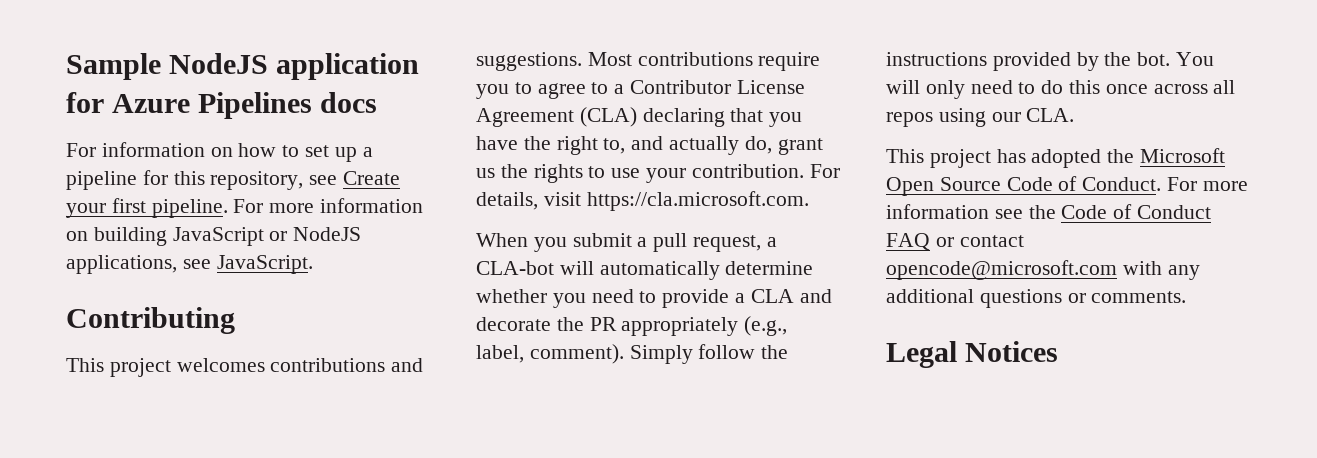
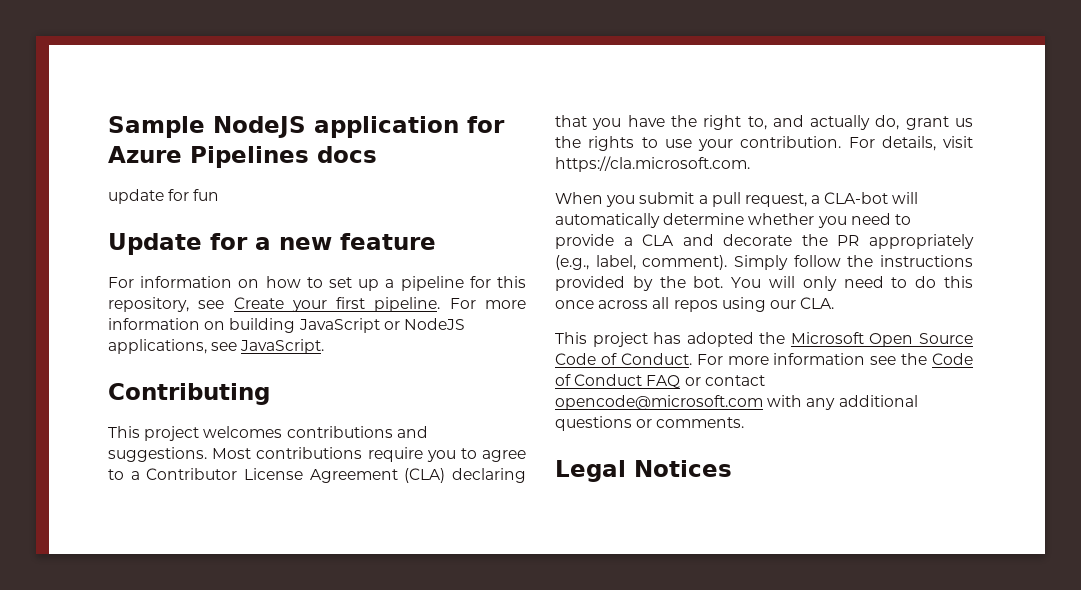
(378, 102) none -> [108,189,220,204] [108,233,436,255] // update for fun // Update for a new feature

